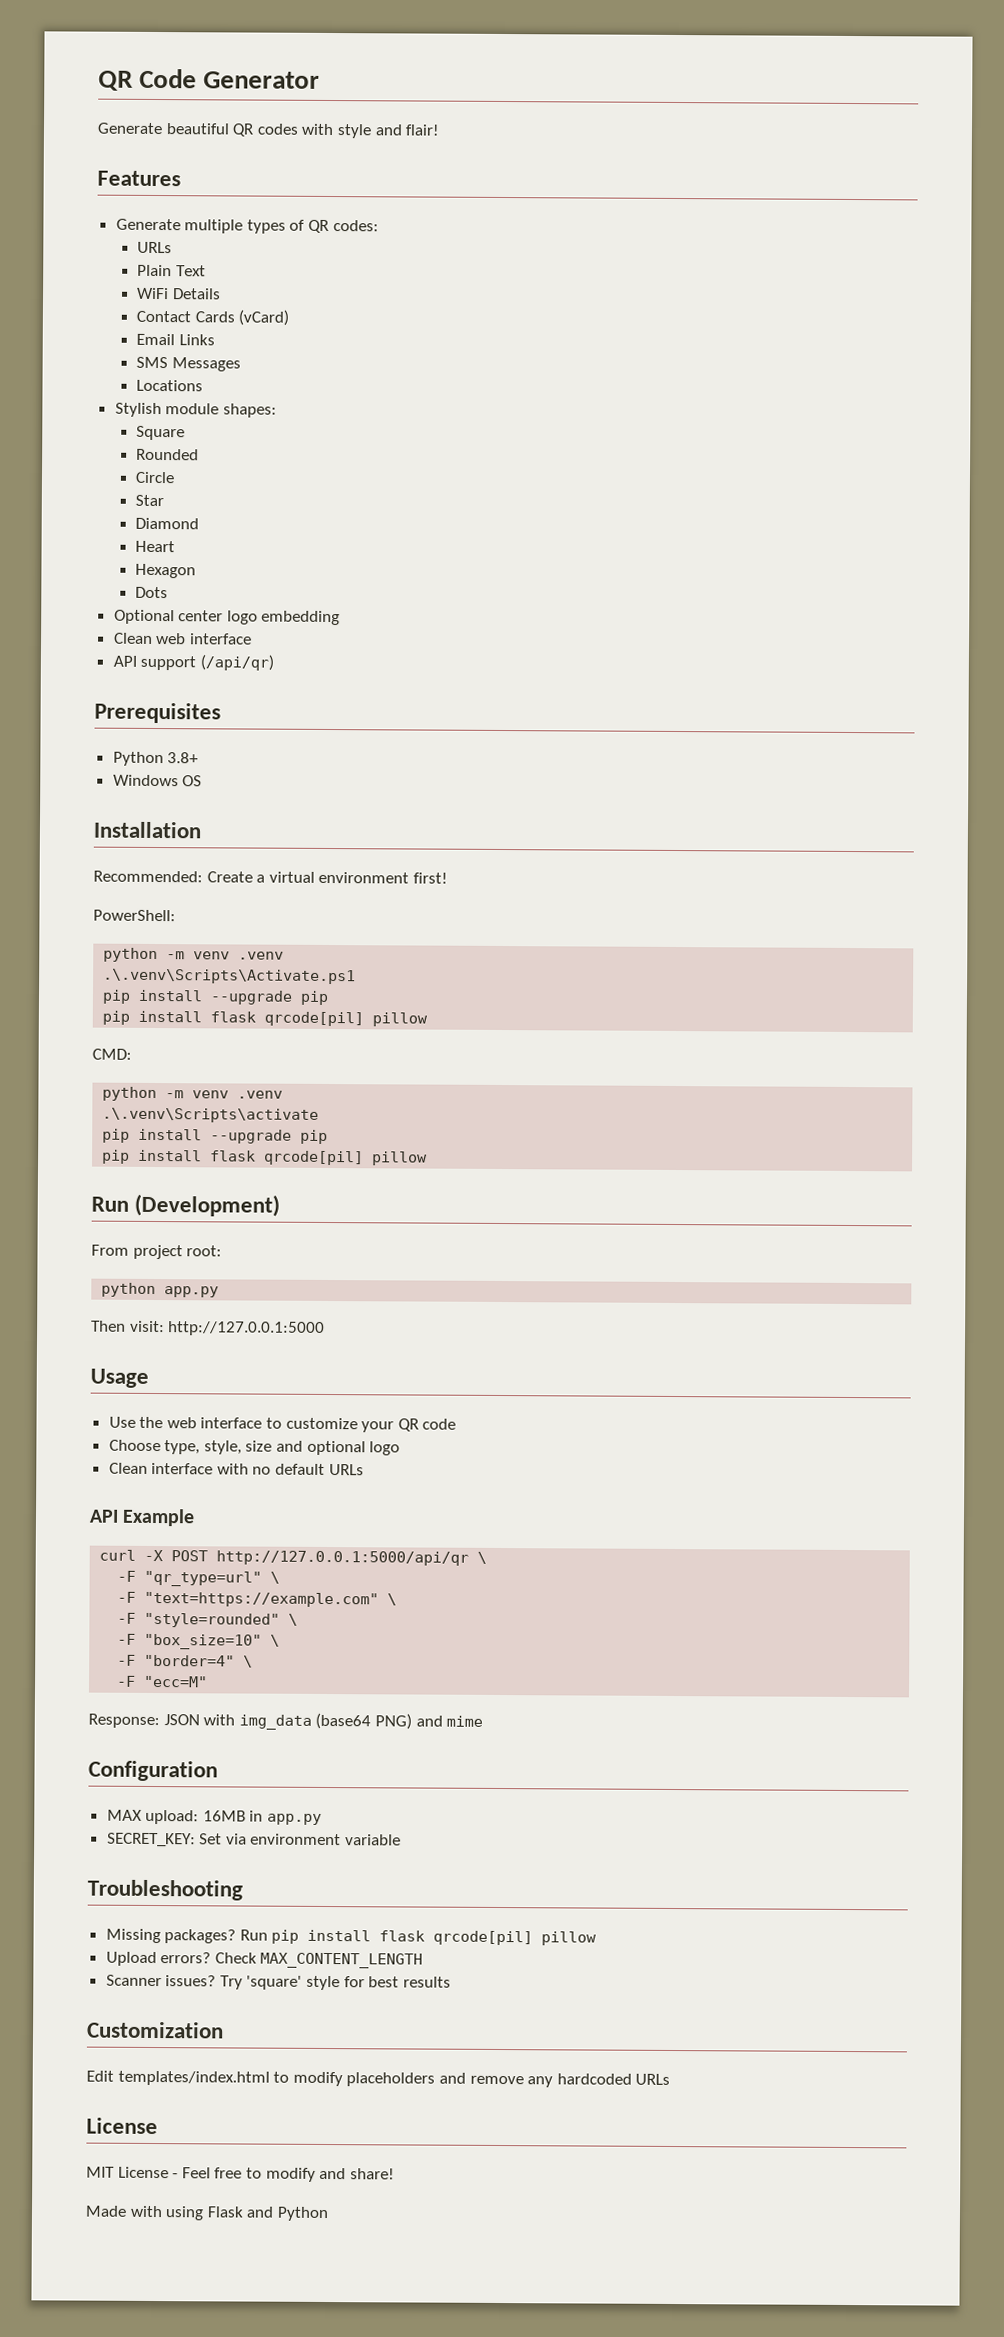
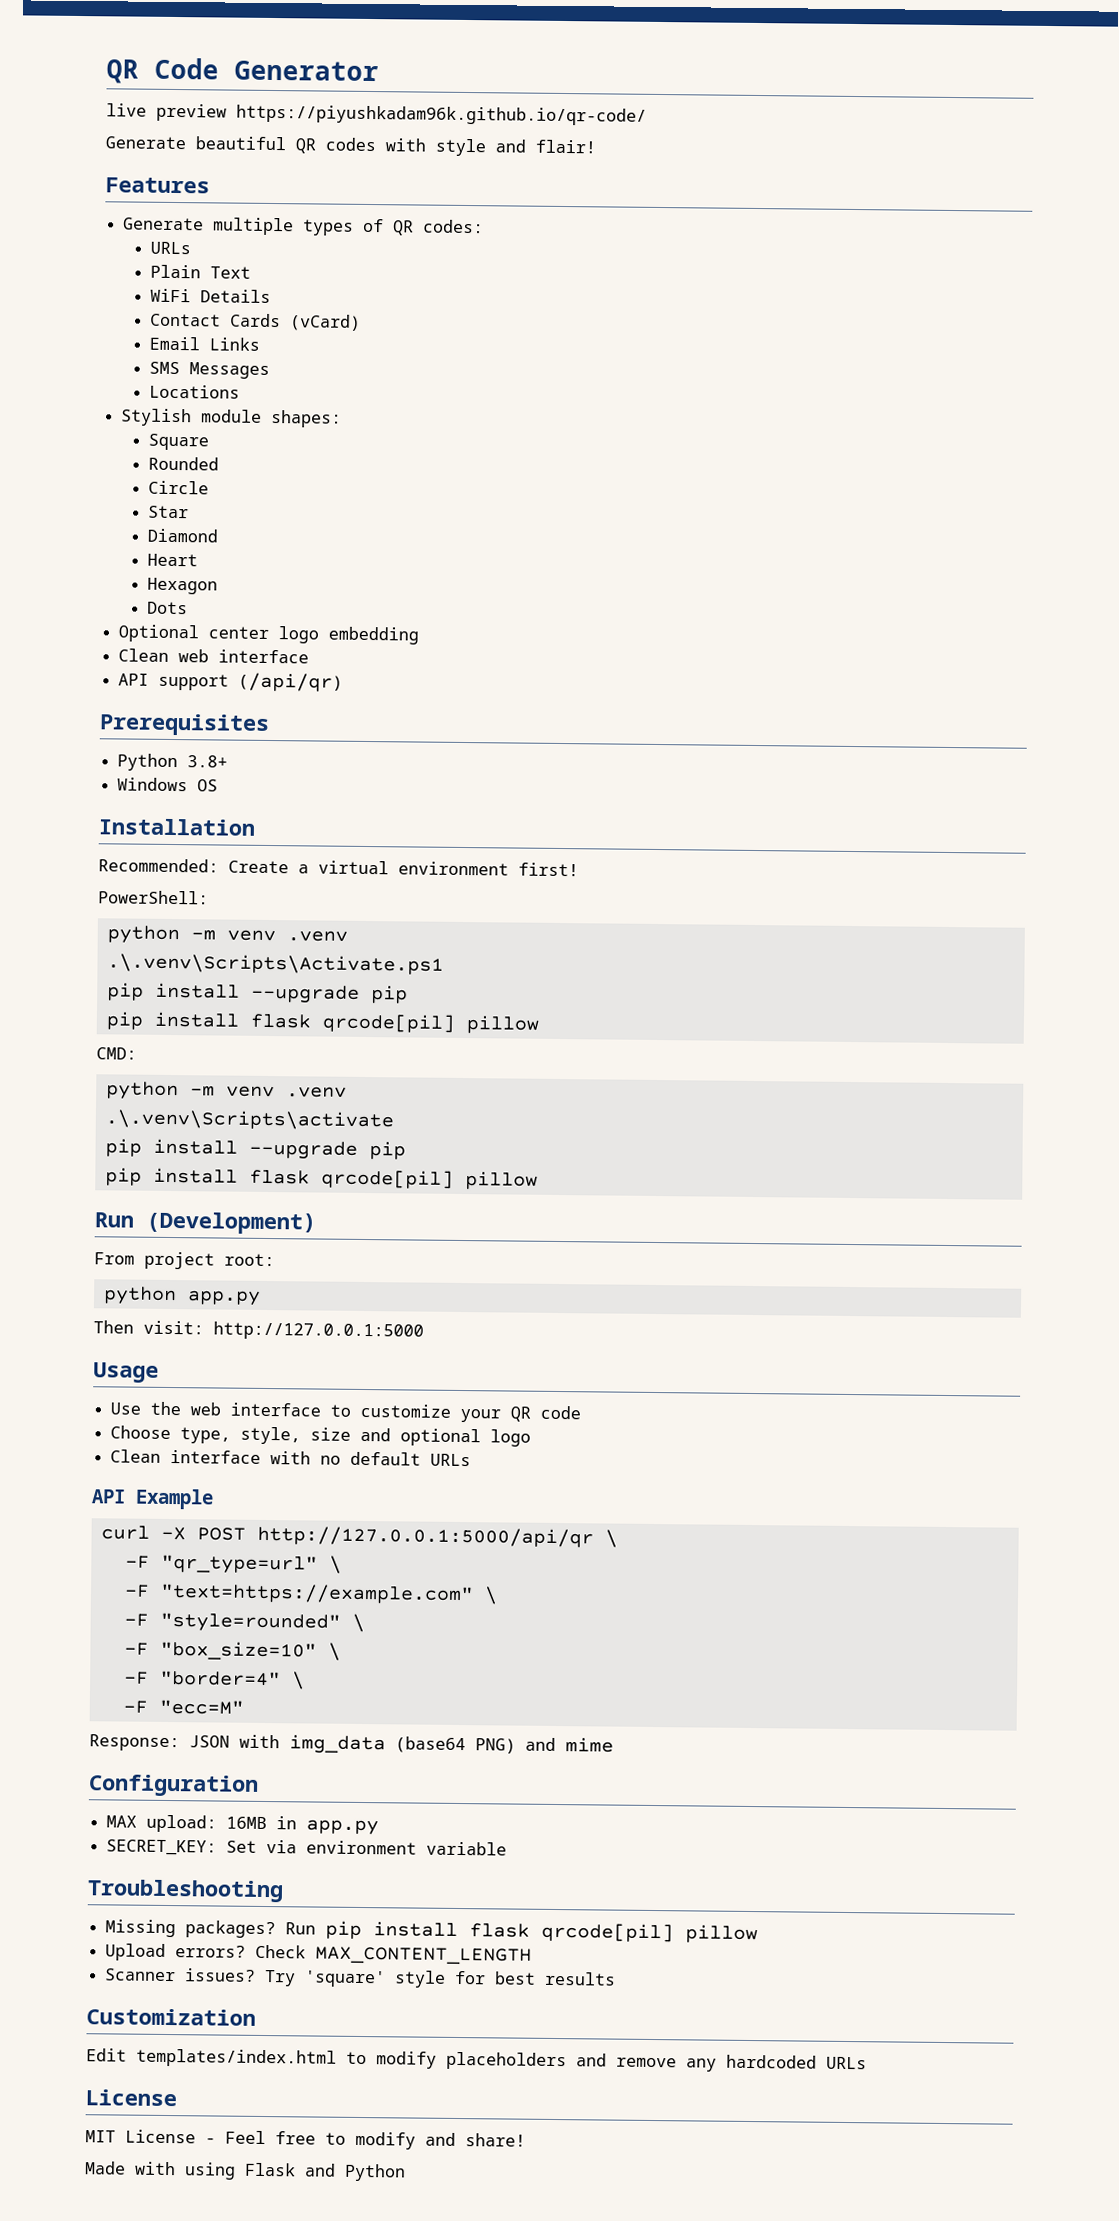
(321, 80) none -> [106,103,647,126] // live preview https://piyushkadam96k.github.io/qr-code/

